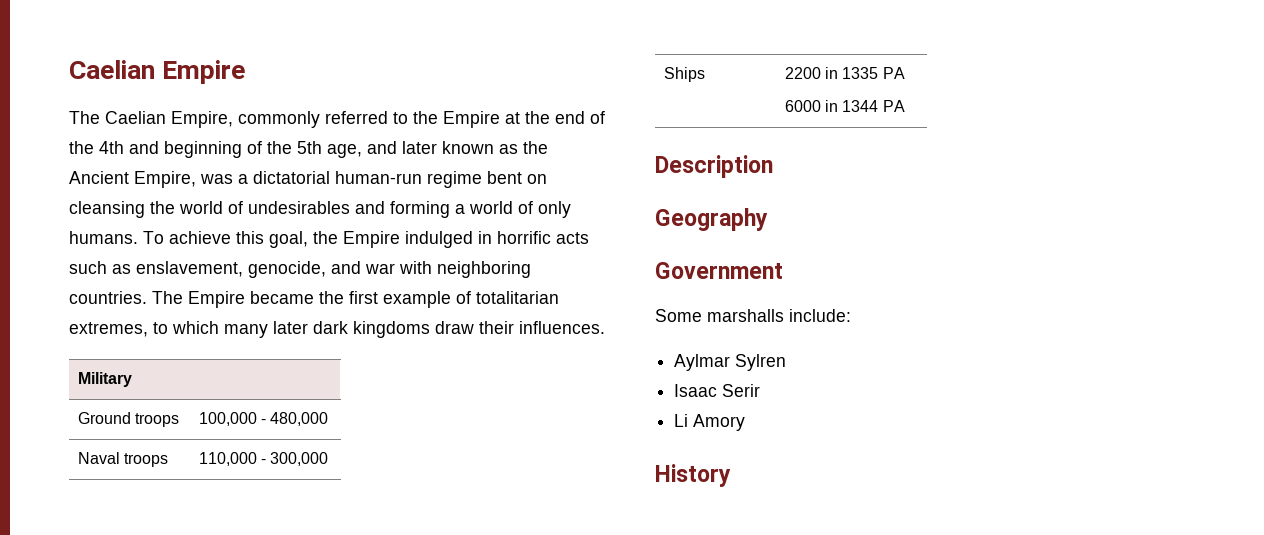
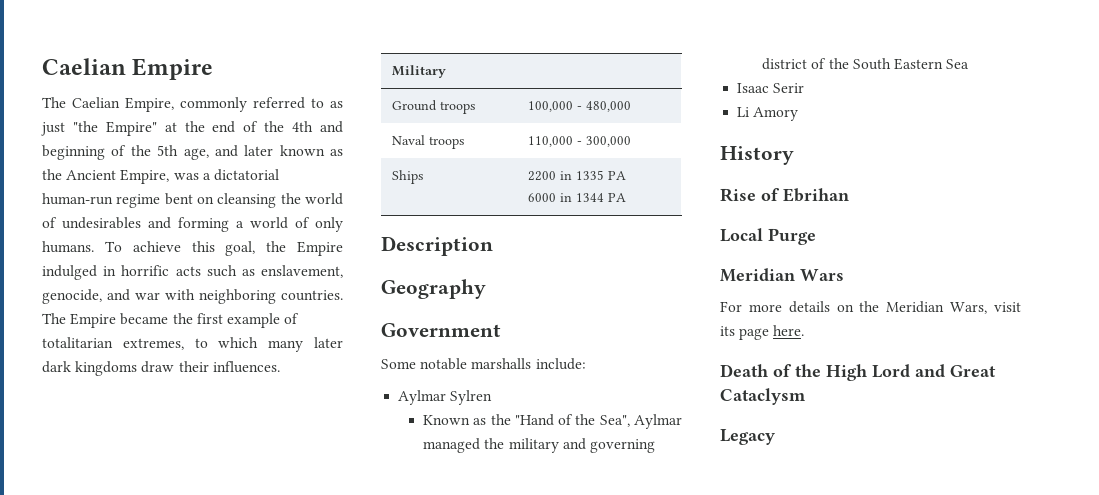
[413,111,500,128] the Empire -> [330,101,343,108] [41,121,157,136] as just "the Empire"
(702, 315) none -> [420,358,468,370] notable
(787, 362) none -> [423,414,682,429] [423,438,655,453] [762,58,970,70] // Known as the "Hand of the Sea", Aylmar managed the military and governing district of the South Eastern Sea
(731, 475) none -> [720,188,849,202] [720,228,816,245] [720,268,844,282] [720,301,1021,314] [720,325,805,340] [720,364,996,381] [720,388,806,405] [720,429,775,445] // Rise of Ebrihan // Local Purge // Meridian Wars // For more details on the Meridian Wars, visit its page here. // Death of the High Lord and Great Cataclysm // Legacy

